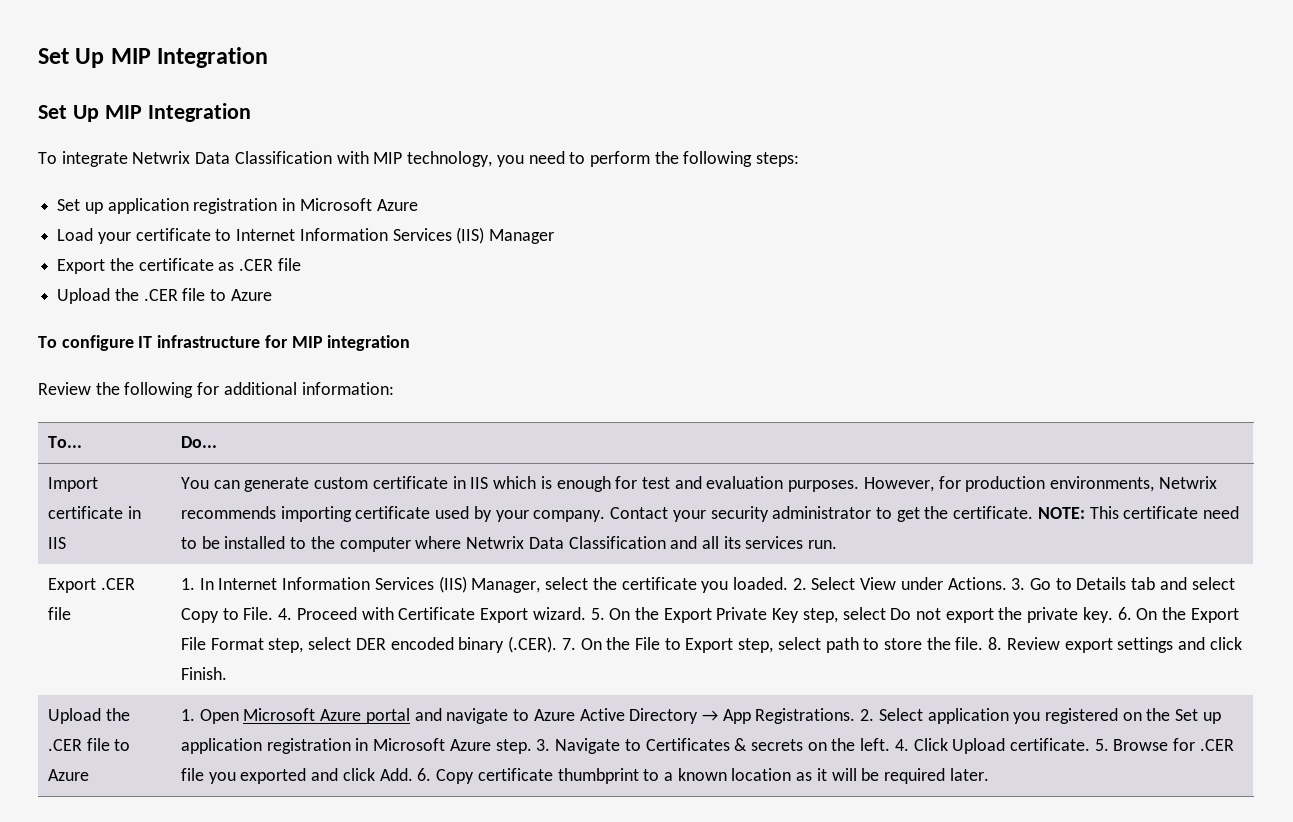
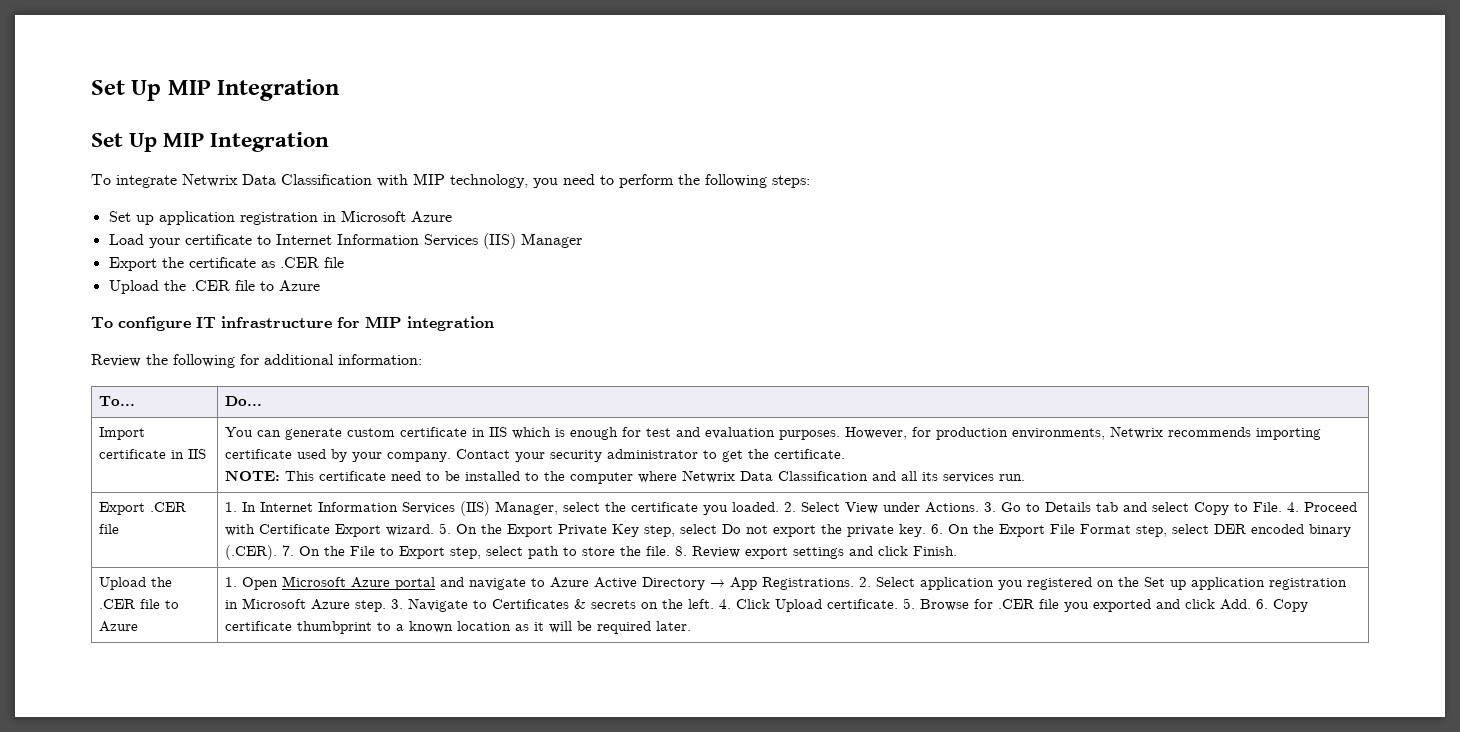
(1034, 512) none -> (845, 454) //

